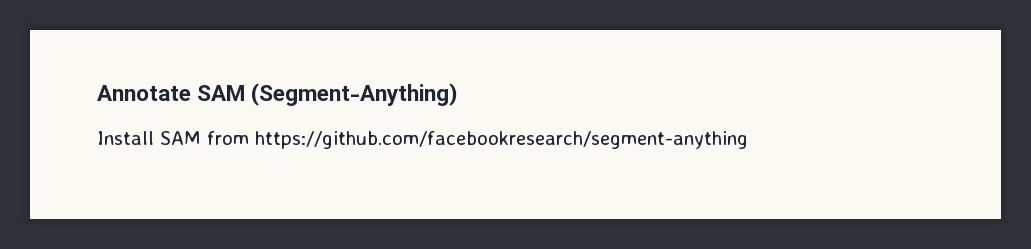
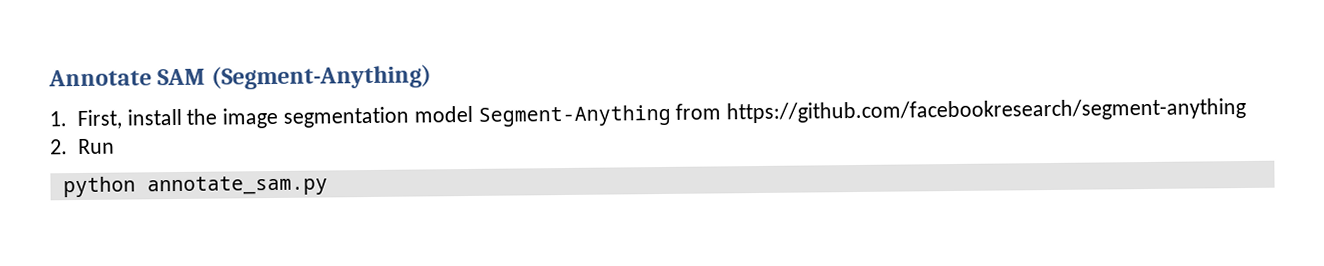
[97,131,748,149] Install SAM from https://github.com/facebookresearch/segment-anything -> [49,97,1247,130] [50,138,115,155] [62,175,328,198] 1. First, install the image segmentation model Segment-Anything from https://github.com/facebookresearch/segment-anything // 2. Run // python annotate_sam.py

